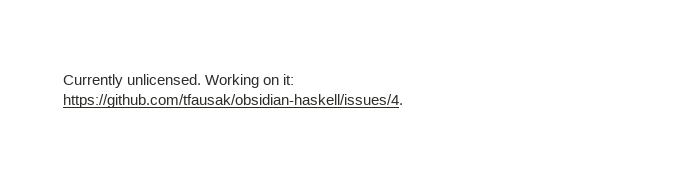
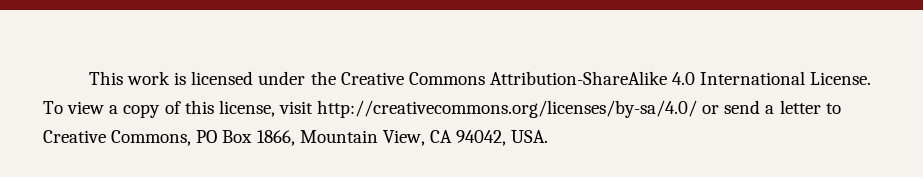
[63,74,295,88] [63,94,403,108] Currently unlicensed. Working on it: https://github.com/tfausak/obsidian-haskell/issues/4. -> [88,71,872,85] [43,100,841,118] [43,130,549,146] This work is licensed under the Creative Commons Attribution-ShareAlike 4.0 International License. To view a copy of this license, visit http://creativecommons.org/licenses/by-sa/4.0/ or send a letter to Creative Commons, PO Box 1866, Mountain View, CA 94042, USA.

